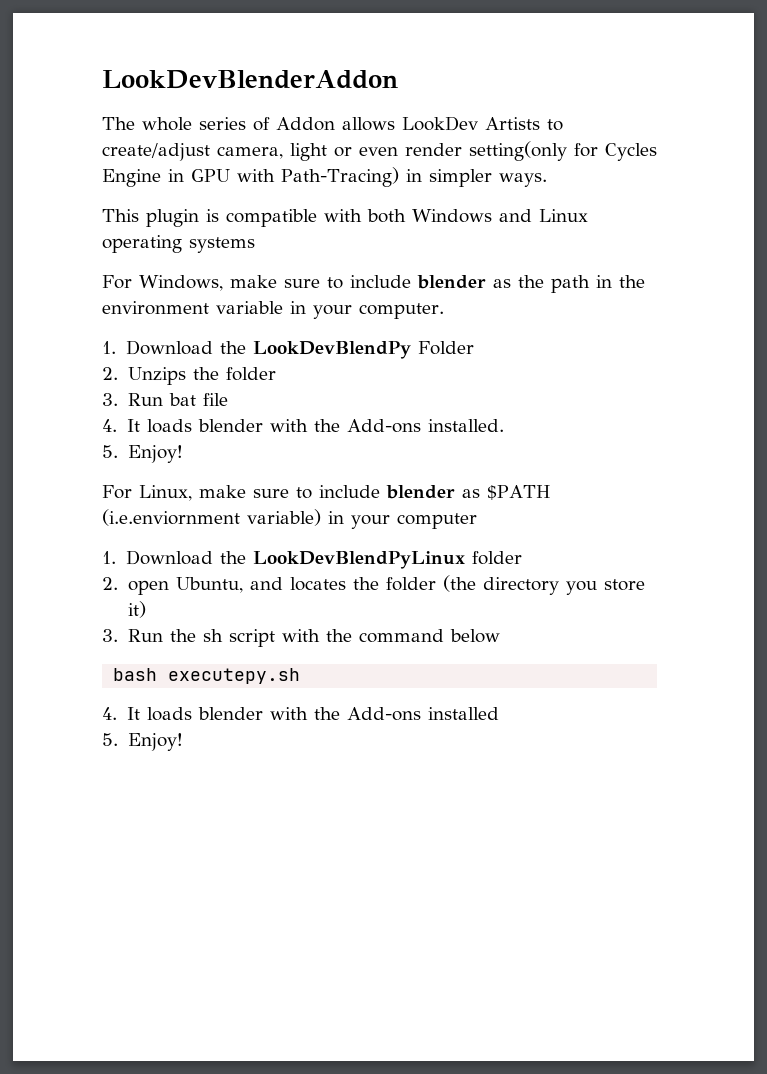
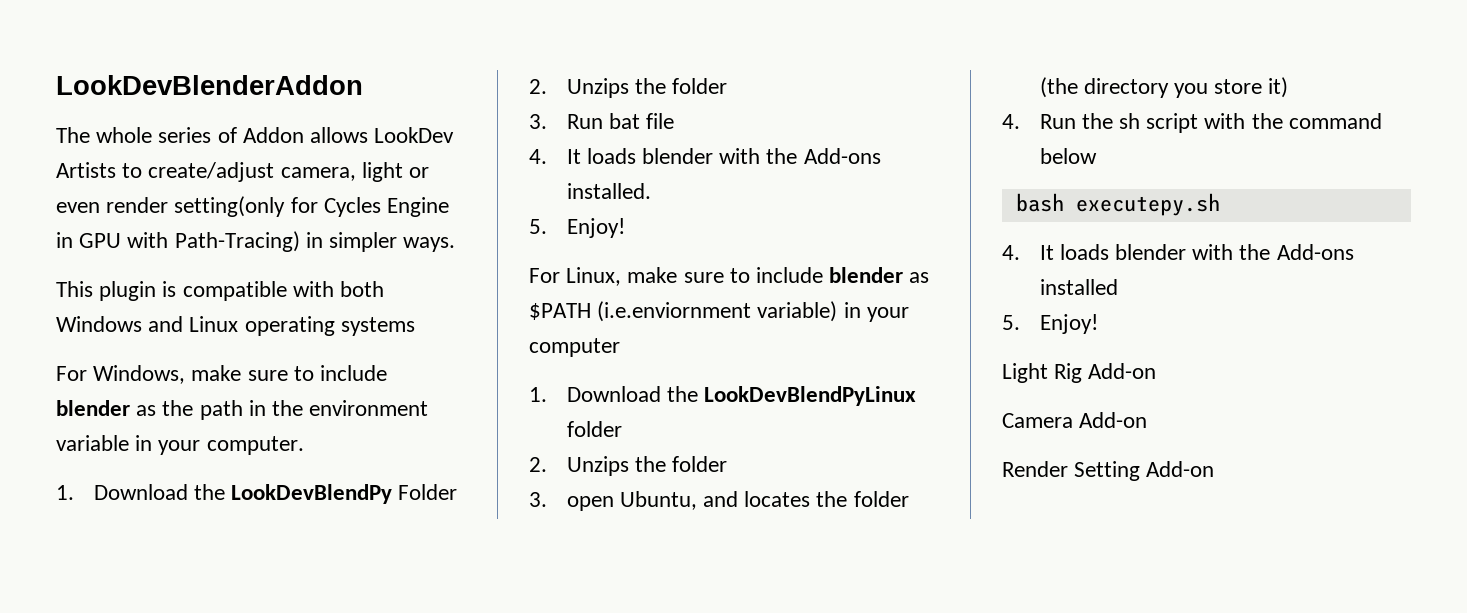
(118, 583) none -> [566,456,728,476] [529,492,547,507] Unzips the folder // 3.
[102,629,118,642] 3. -> [1002,114,1020,129] 4.
(183, 742) none -> [1002,363,1157,383] [1002,412,1148,428] [1002,461,1215,481] // Light Rig Add-on // Camera Add-on // Render Setting Add-on

